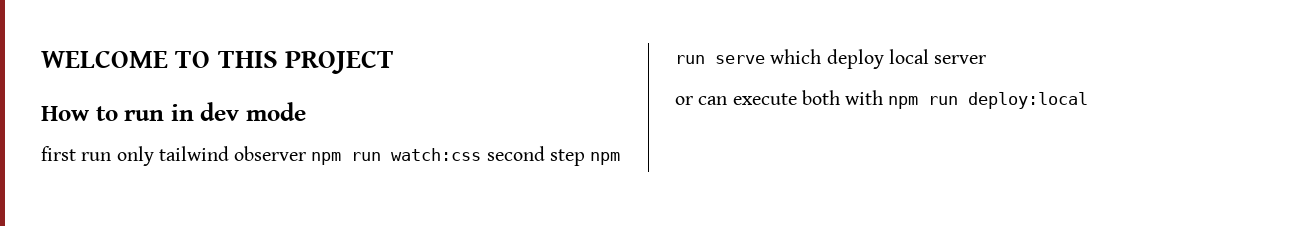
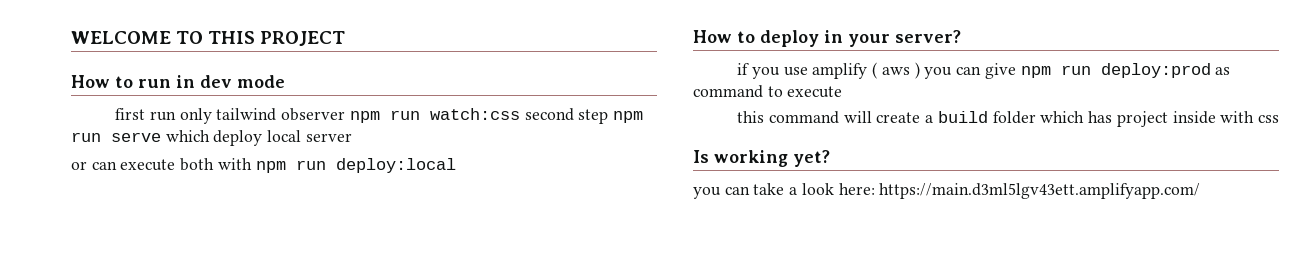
(1089, 100) none -> [693,30,961,47] [737,62,1231,79] [693,85,843,98] [737,111,1279,127] [693,150,830,167] [693,183,1201,199] // How to deploy in your server? // if you use amplify ( aws ) you can give npm run deploy:prod as command to execute // this command will create a build folder which has project inside with css // Is working yet? // you can take a look here: https://main.d3ml5lgv43ett.amplifyapp.com/

